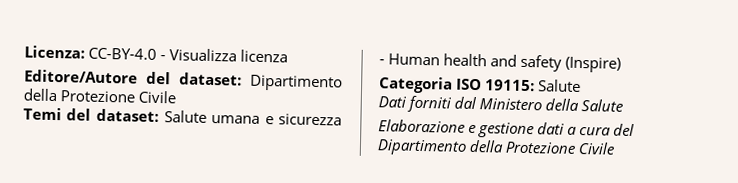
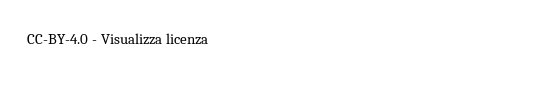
[24,45,85,59] Licenza: -> (27, 39) none
[24,69,343,92] [23,88,177,104] [23,107,342,126] [379,53,622,73] [378,76,582,94] [378,95,624,113] [378,119,636,139] [377,139,616,156] // Editore/Autore del dataset: Dipartimento della Protezione Civile // Temi del dataset: Salute umana e sicurezza - Human health and safety (Inspire) // Categoria ISO 19115: Salute // Dati forniti dal Ministero della Salute // Elaborazione e gestione dati a cura del Dipartimento della Protezione Civile -> (208, 39) none

